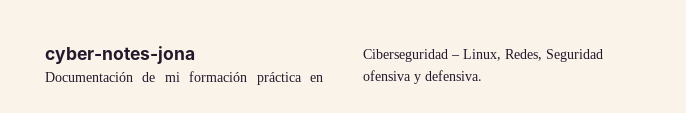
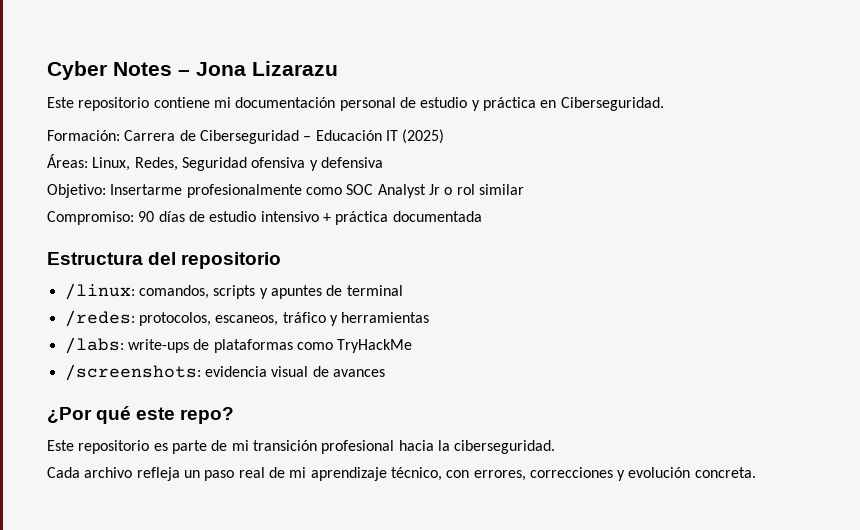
[45,46,195,64] [45,71,323,85] [363,49,460,62] cyber-notes-jona // Documentación de mi formación práctica en Ciberseguridad – -> [47,61,338,80] [47,97,664,111] [47,129,445,144] [47,154,88,168] Cyber Notes – Jona Lizarazu // Este repositorio contiene mi documentación personal de estudio y práctica en Ciberseguridad. // Formación: Carrera de Ciberseguridad – Educación IT (2025) // Áreas:
[425,70,482,81] defensiva. -> [320,157,383,168] [47,184,524,198] [47,211,482,225] [47,252,282,269] [64,283,403,300] [64,310,430,327] [64,337,413,354] [64,364,385,381] [47,406,235,424] [47,440,556,454] [47,467,756,481] defensiva // Objetivo: Insertarme profesionalmente como SOC Analyst Jr o rol similar // Compromiso: 90 días de estudio intensivo + práctica documentada // Estructura del repositorio // /linux: comandos, scripts y apuntes de terminal // /redes: protocolos, escaneos, tráfico y herramientas // /labs: write-ups de plataformas como TryHackMe // /screenshots: evidencia visual de avances // ¿Por qué este repo? // Este repositorio es parte de mi transición profesional hacia la ciberseguridad. // Cada archivo refleja un paso real de mi aprendizaje técnico, con errores, correcciones y evolución concreta.

